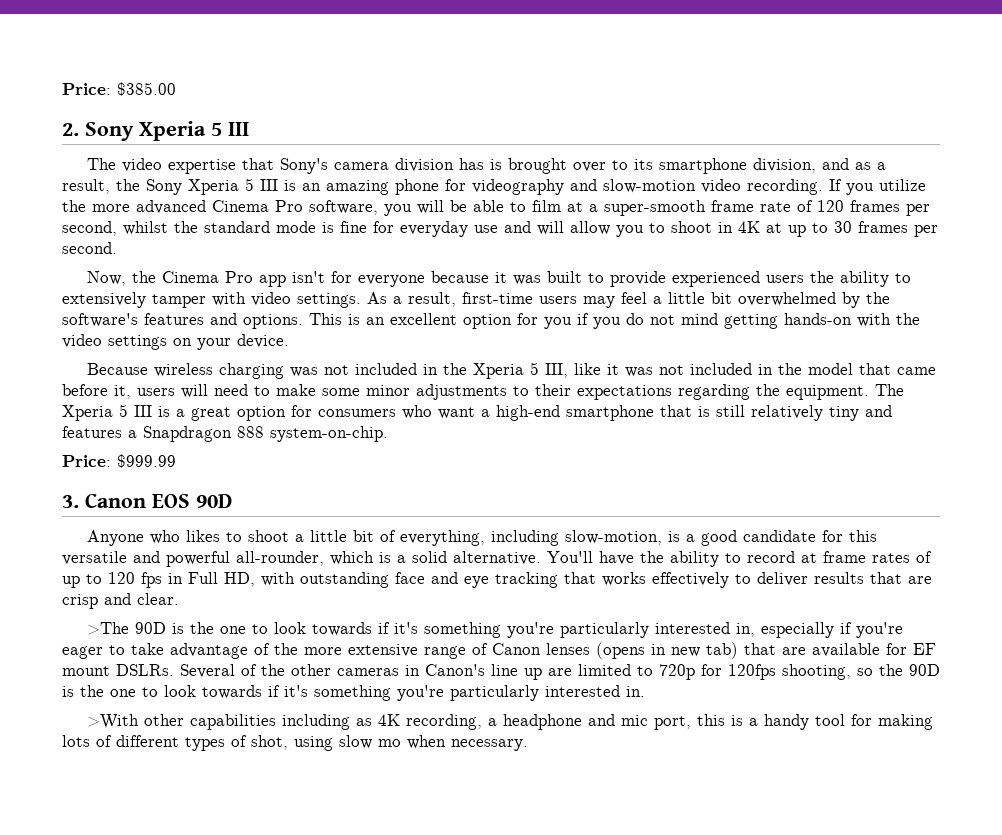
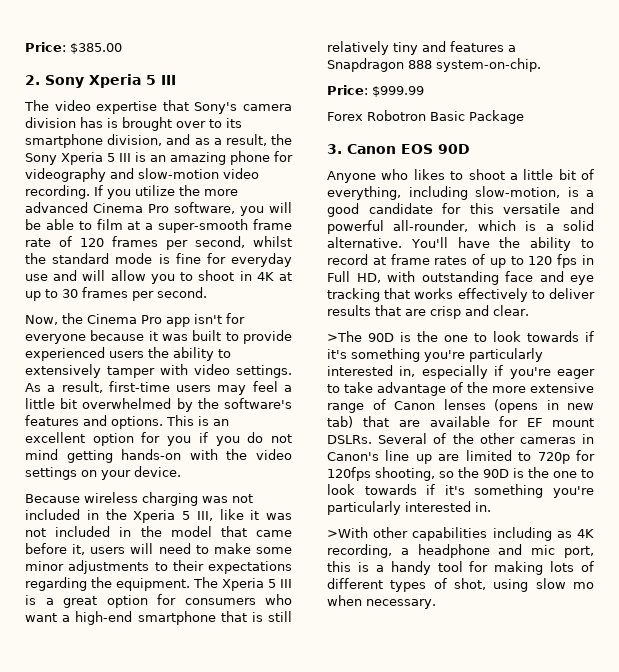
(176, 461) none -> [327,110,524,124] // Forex Robotron Basic Package

